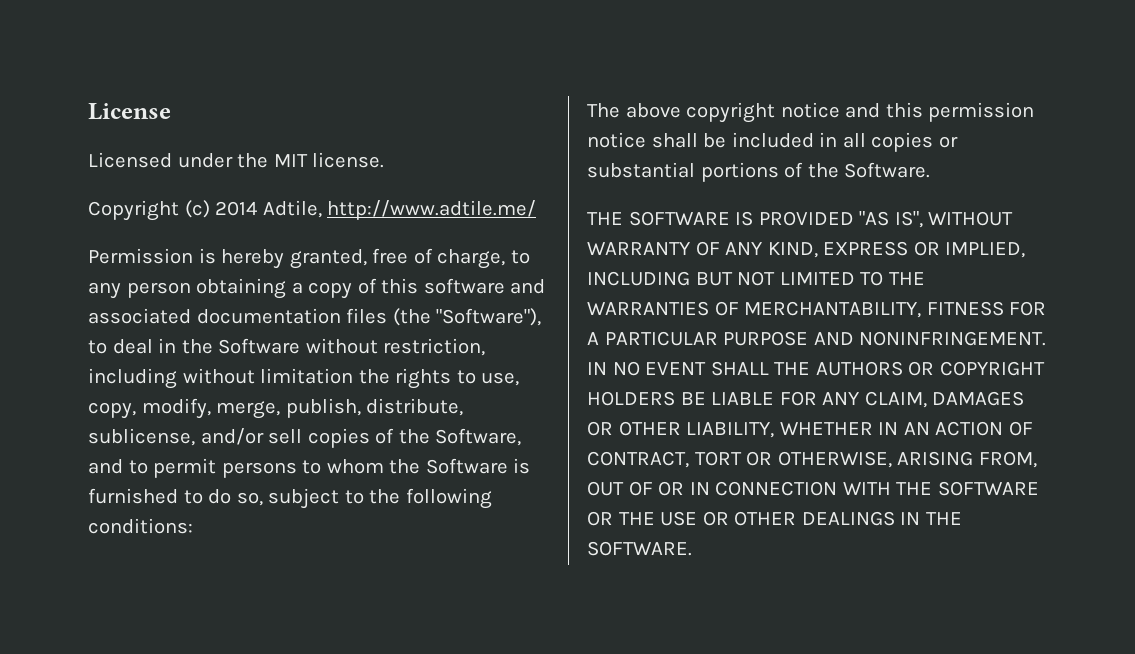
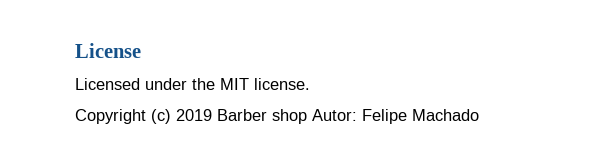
[215,200,537,220] [88,248,530,269] [88,278,546,299] [88,308,542,326] [88,338,486,356] [88,368,520,389] [88,398,464,419] [88,428,522,448] [88,458,531,478] [88,488,492,509] [88,518,193,534] [587,102,1035,123] [587,132,958,152] [587,162,931,182] [587,211,1014,228] [587,241,1026,258] [587,271,925,286] [587,301,1047,318] [587,331,1047,346] [587,361,1045,376] [587,391,1025,408] [587,421,1033,438] [587,451,1037,468] [587,481,1039,496] [587,511,962,526] [587,541,692,556] 2014 Adtile, http://www.adtile.me/ // Permission is hereby granted, free of charge, to any person obtaining a copy of this software and associated documentation files (the "Software"), to deal in the Software without restriction, including without limitation the rights to use, copy, modify, merge, publish, distribute, sublicense, and/or sell copies of the Software, and to permit persons to whom the Software is furnished to do so, subject to the following conditions: // The above copyright notice and this permission notice shall be included in all copies or substantial portions of the Software. // THE SOFTWARE IS PROVIDED "AS IS", WITHOUT WARRANTY OF ANY KIND, EXPRESS OR IMPLIED, INCLUDING BUT NOT LIMITED TO THE WARRANTIES OF MERCHANTABILITY, FITNESS FOR A PARTICULAR PURPOSE AND NONINFRINGEMENT. IN NO EVENT SHALL THE AUTHORS OR COPYRIGHT HOLDERS BE LIABLE FOR ANY CLAIM, DAMAGES OR OTHER LIABILITY, WHETHER IN AN ACTION OF CONTRACT, TORT OR OTHERWISE, ARISING FROM, OUT OF OR IN CONNECTION WITH THE SOFTWARE OR THE USE OR OTHER DEALINGS IN THE SOFTWARE. -> [176,109,479,124] 2019 Barber shop Autor: Felipe Machado

